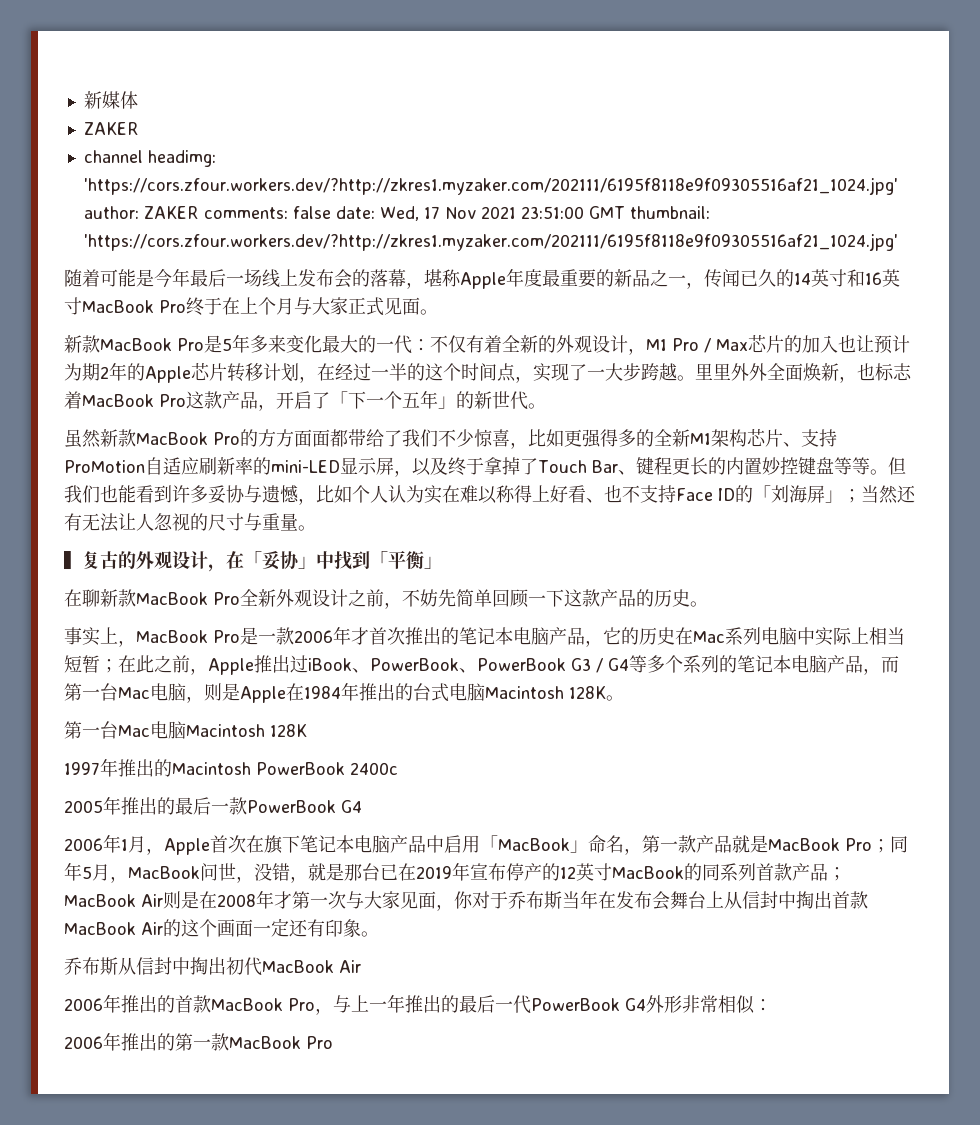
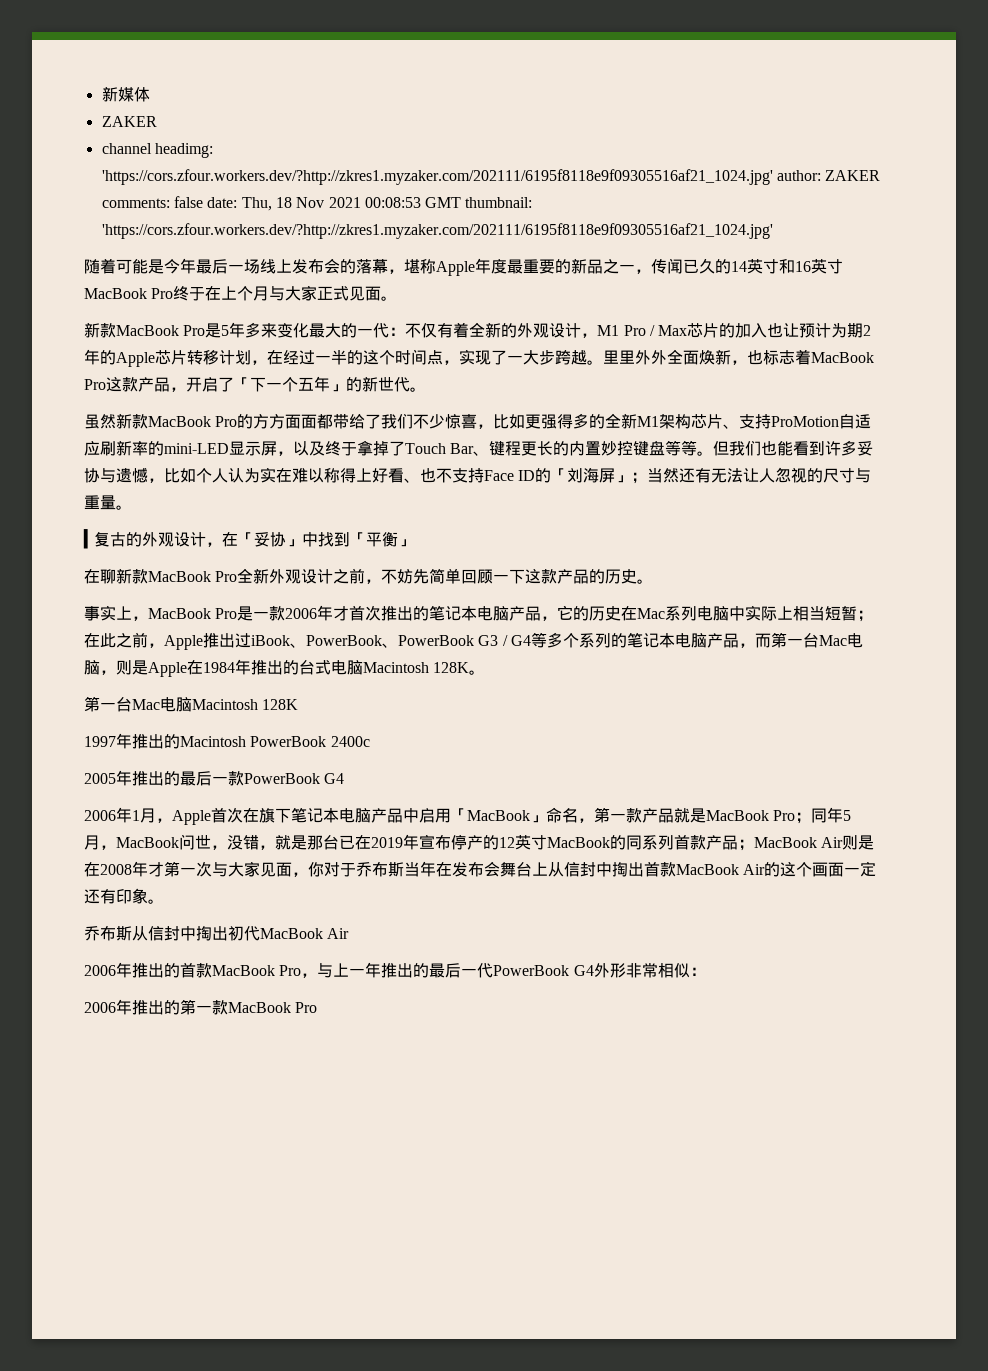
[379,206,440,221] Wed, 17 -> [241,197,292,211] Thu, 18
[520,206,584,219] 23:51:00 -> [364,197,421,208] 00:08:53

